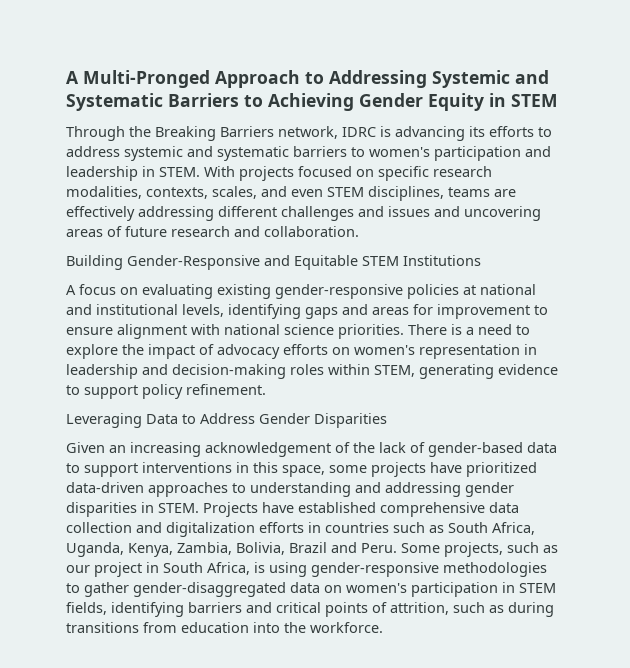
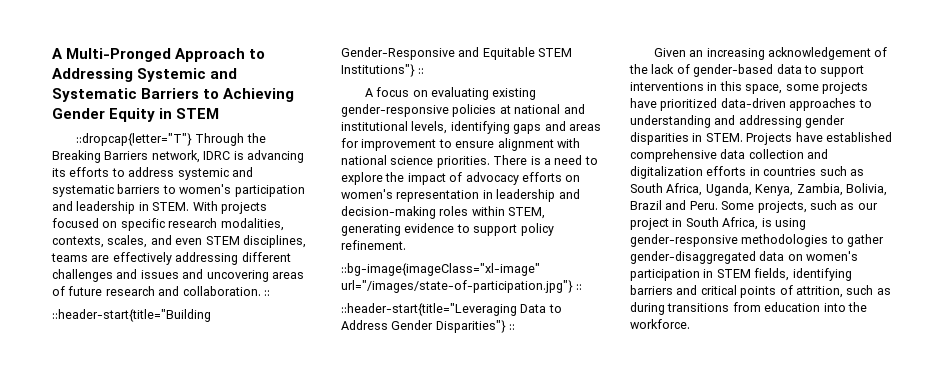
(558, 100) none -> [75,133,192,146] ::dropcap{letter="T"}
[66,255,123,270] // Building -> [263,290,270,296] [52,309,211,322] :: // ::header-start{title="Building
[403,255,481,266] Institutions -> [341,64,425,77] Institutions"} ::
[66,413,142,428] Leveraging -> [341,263,540,276] [341,280,583,293] [341,303,517,316] ::bg-image{imageClass="xl-image" url="/images/state-of-participation.jpg"} :: // ::header-start{title="Leveraging
[314,413,387,428] Disparities -> [435,320,516,333] Disparities"} ::

